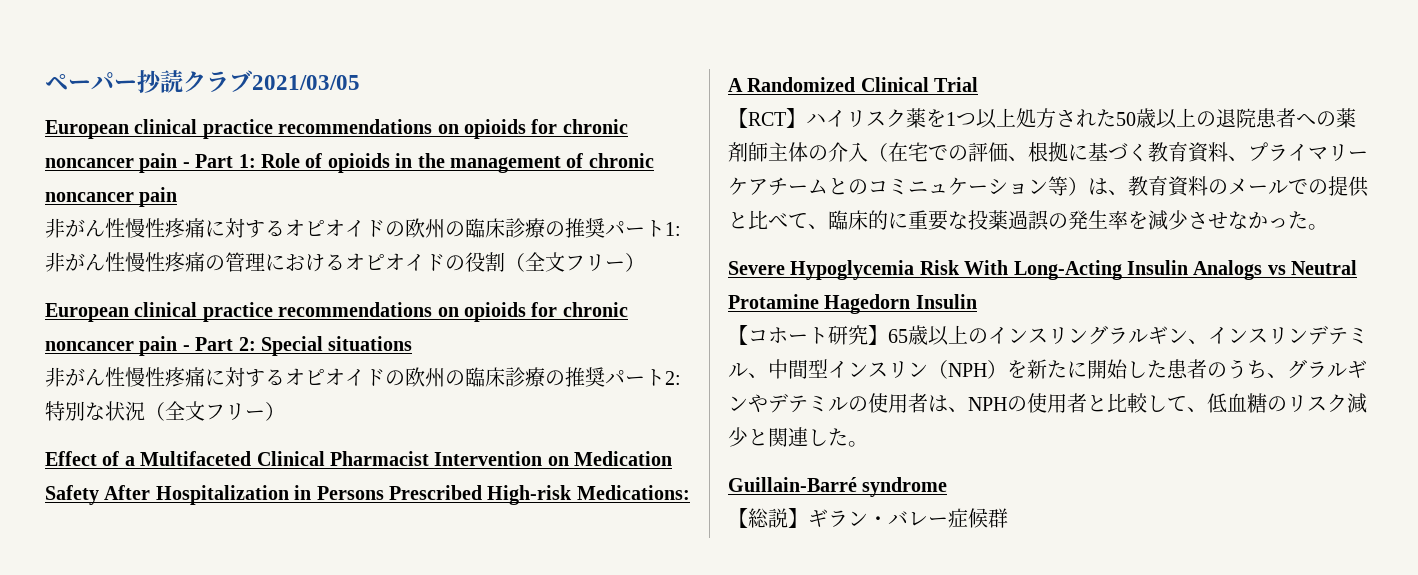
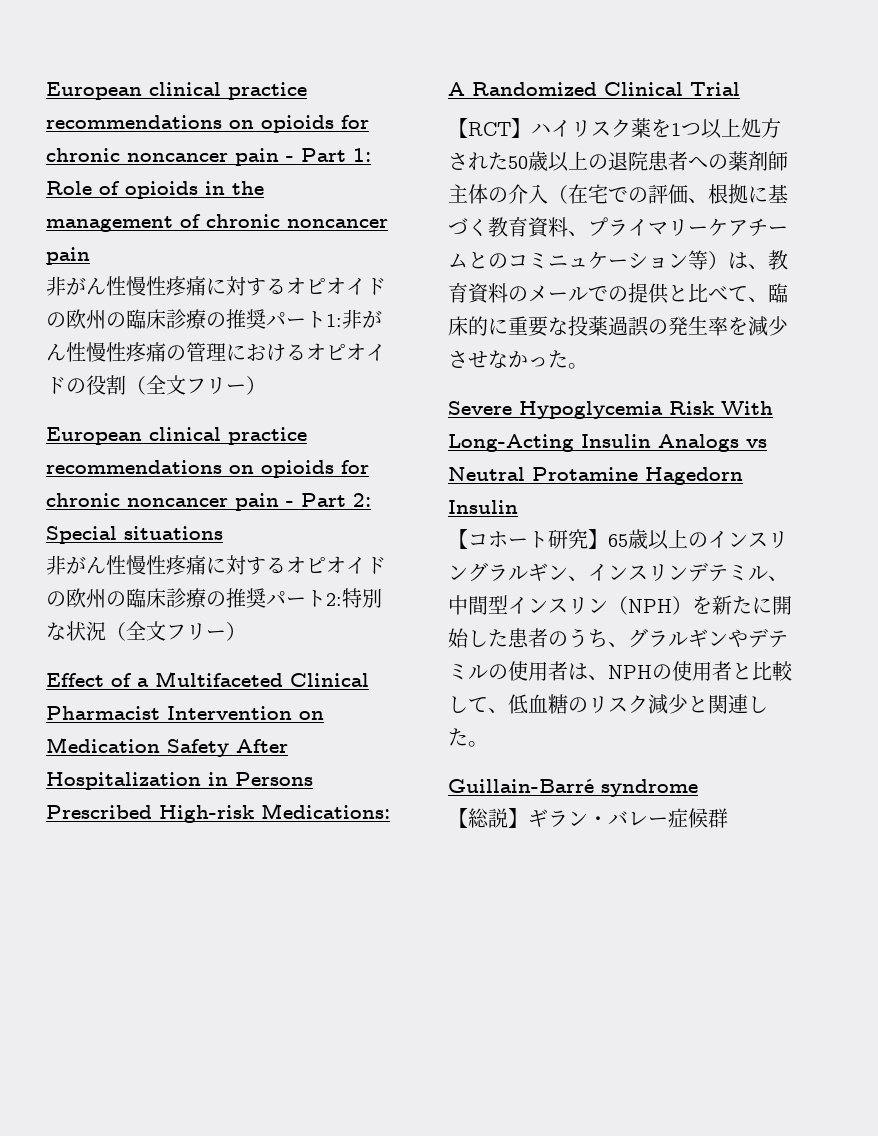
[45,70,360,93] ペーパー抄読クラブ2021/03/05 // -> (46, 91) none

